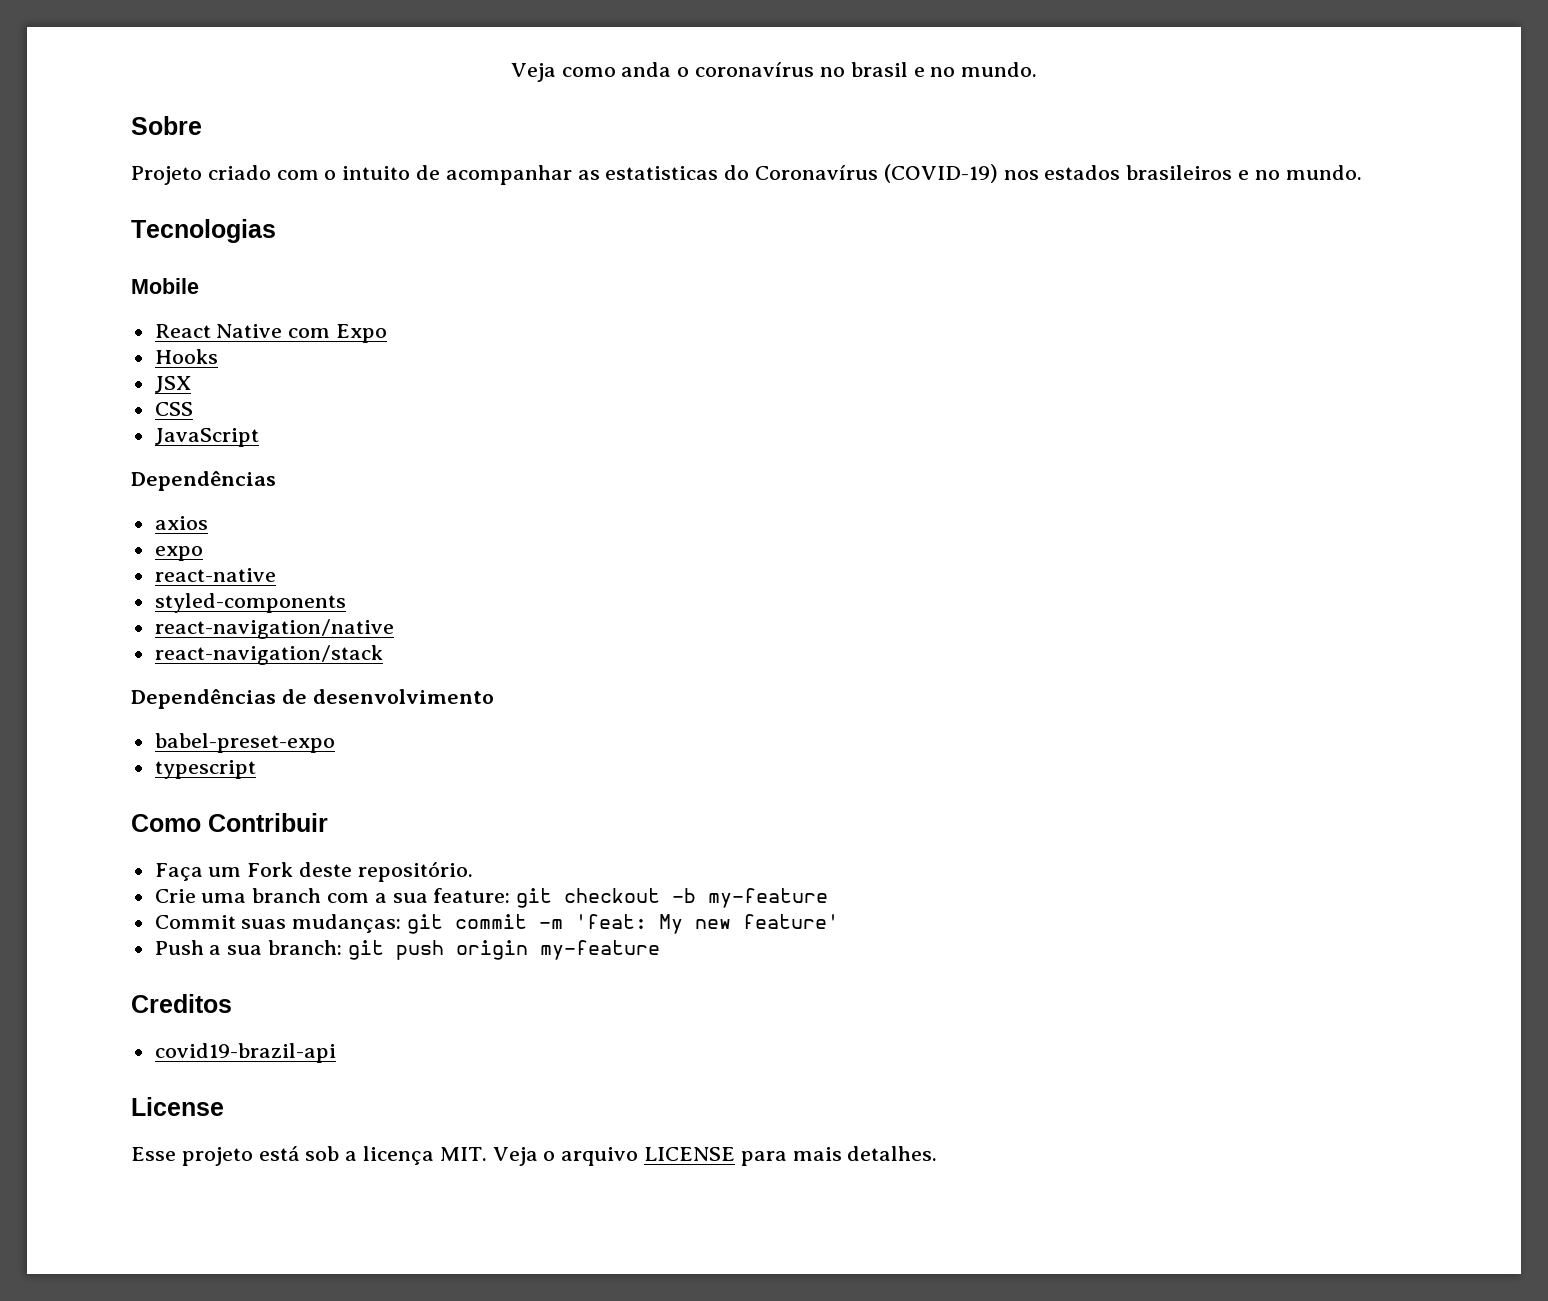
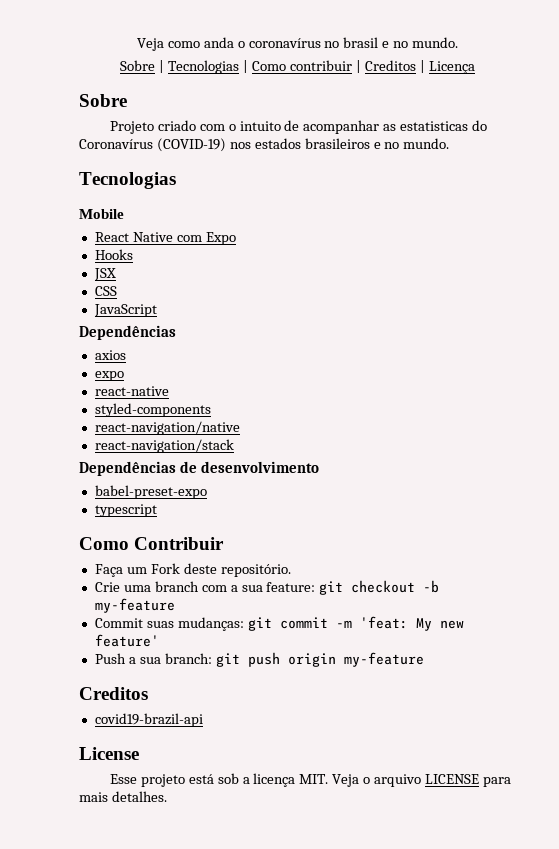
(1038, 69) none -> [120,60,475,74] // Sobre | Tecnologias | Como contribuir | Creditos | Licença

